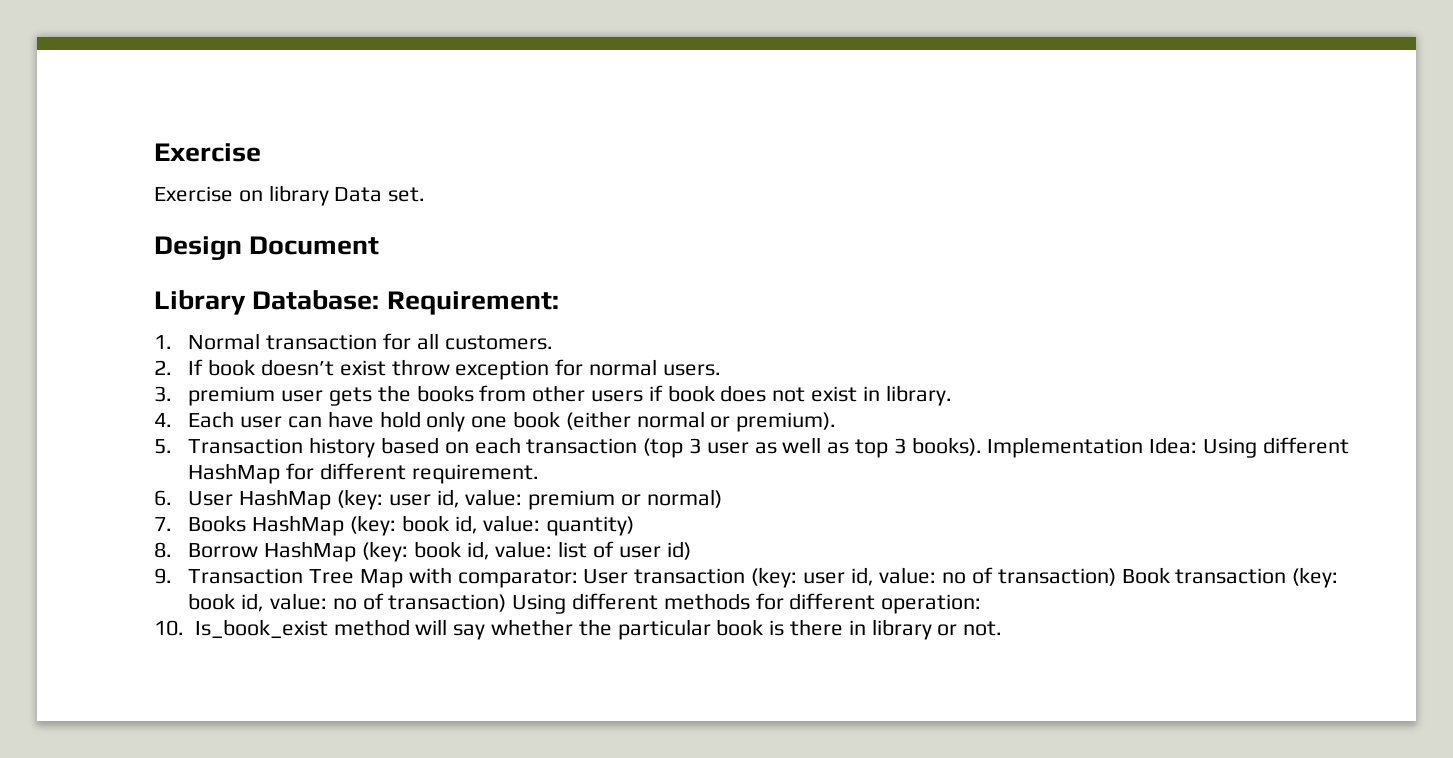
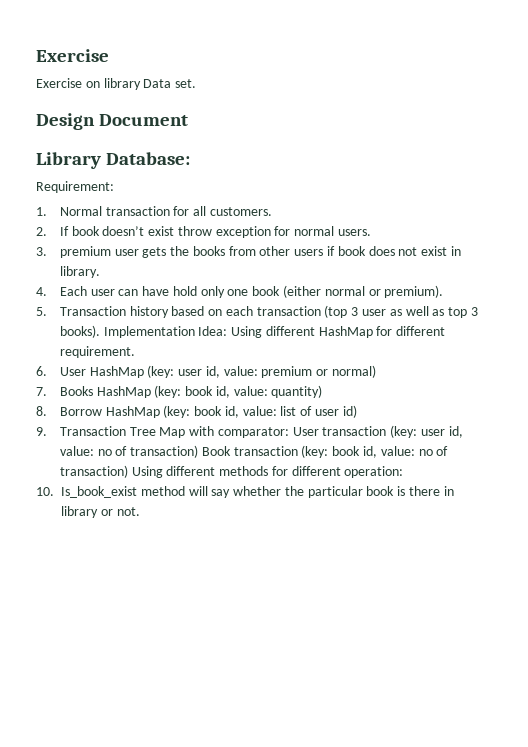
(380, 300) none -> (191, 158) //

